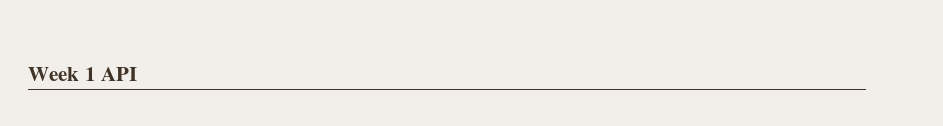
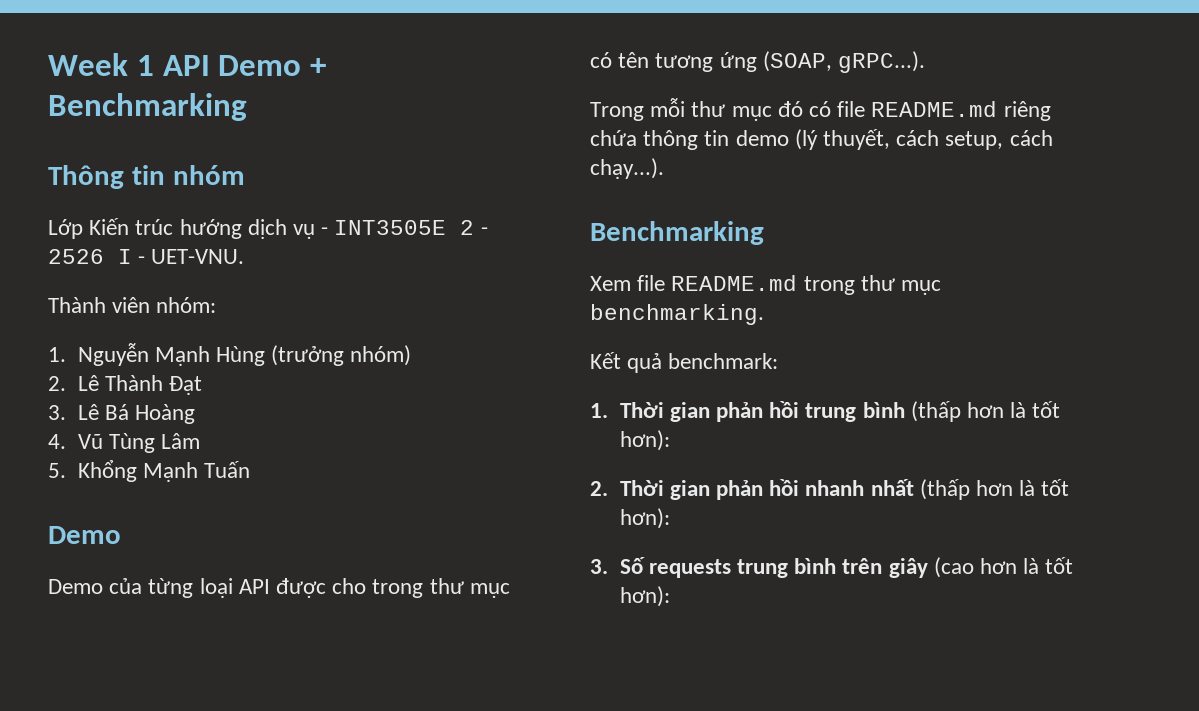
(138, 74) none -> [218,55,327,76] [48,93,247,121] [48,165,245,189] [48,218,488,239] [48,249,245,264] [48,297,217,313] [48,343,412,366] [48,375,202,395] [48,404,195,424] [48,433,200,453] [48,460,250,482] [48,526,121,544] [48,578,510,598] [590,51,926,73] [590,98,1051,121] [590,129,1053,150] [590,158,664,179] [590,221,764,245] [590,275,942,295] [590,304,764,325] [590,352,779,373] [590,401,1061,422] [619,430,670,451] [590,479,1070,500] [619,508,670,529] [590,557,1074,578] [619,586,670,607] Demo + Benchmarking // Thông tin nhóm // Lớp Kiến trúc hướng dịch vụ - INT3505E 2 - 2526 I - UET-VNU. // Thành viên nhóm: // 1. Nguyễn Mạnh Hùng (trưởng nhóm) // 2. Lê Thành Đạt // 3. Lê Bá Hoàng // 4. Vũ Tùng Lâm // 5. Khổng Mạnh Tuấn // Demo // Demo của từng loại API được cho trong thư mục có tên tương ứng (SOAP, gRPC...). // Trong mỗi thư mục đó có file README.md riêng chứa thông tin demo (lý thuyết, cách setup, cách chạy...). // Benchmarking // Xem file README.md trong thư mục benchmarking. // Kết quả benchmark: // 1. Thời gian phản hồi trung bình (thấp hơn là tốt hơn): // 2. Thời gian phản hồi nhanh nhất (thấp hơn là tốt hơn): // 3. Số requests trung bình trên giây (cao hơn là tốt hơn):

